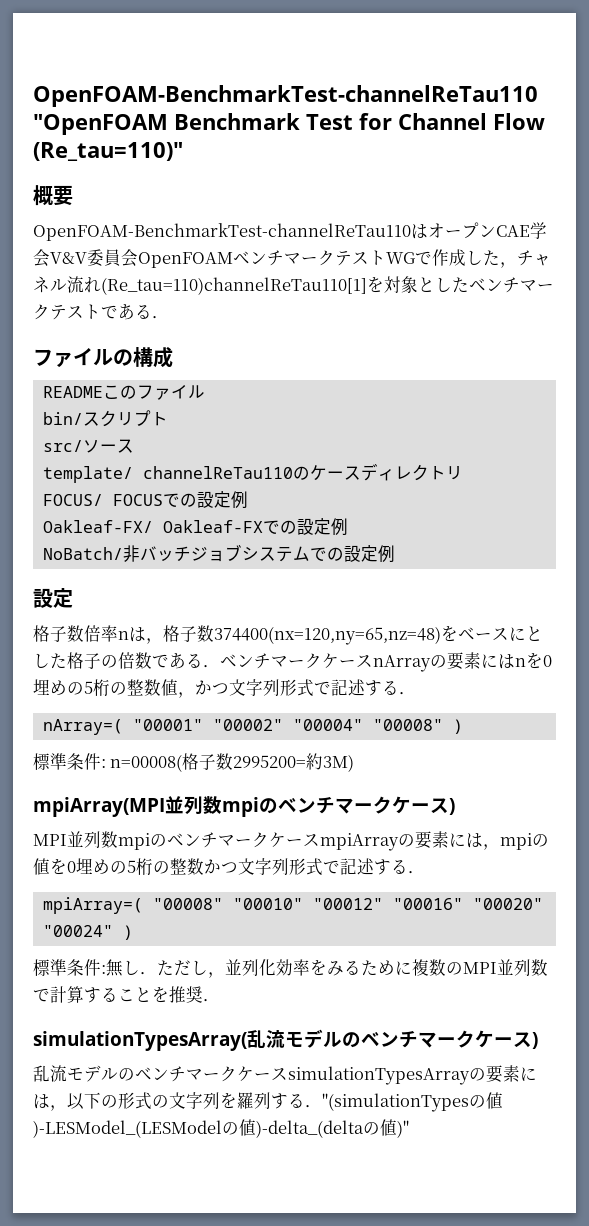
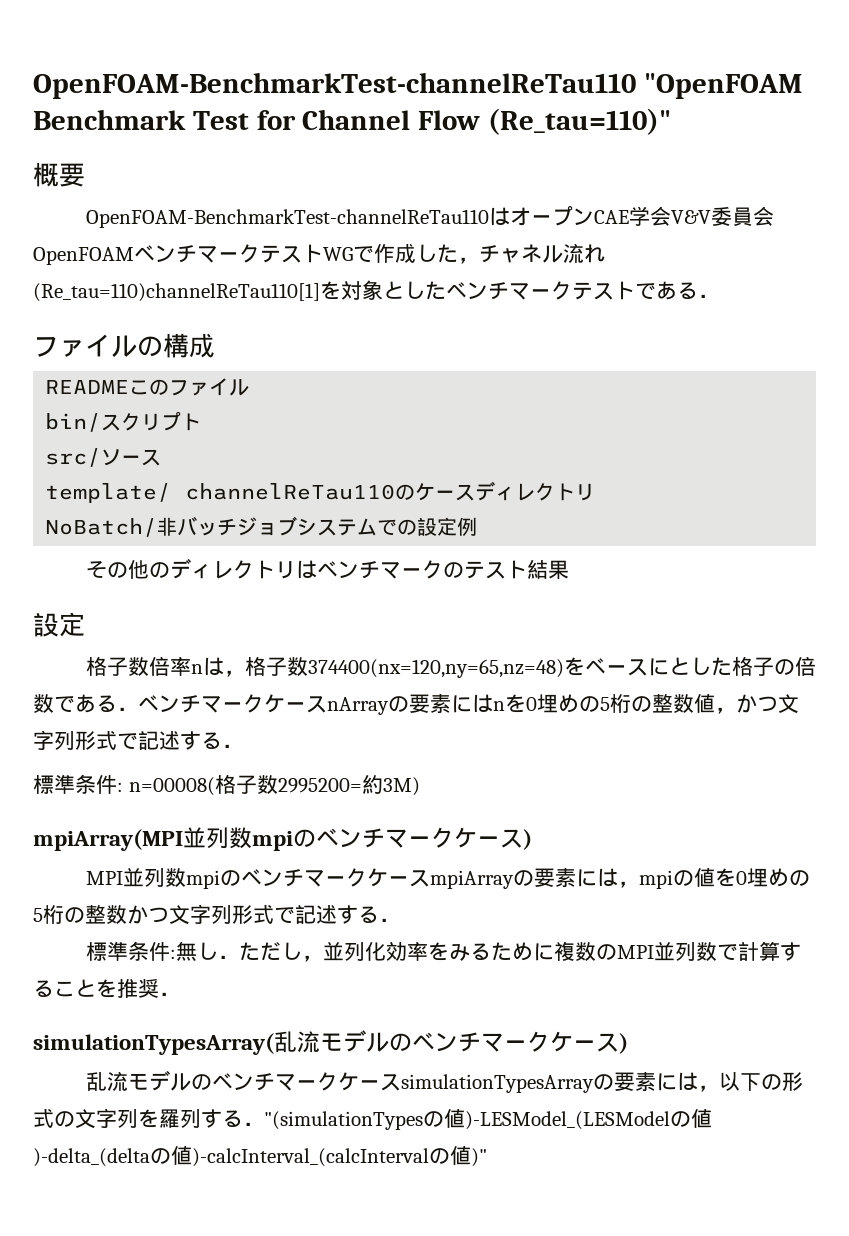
[42,491,248,509] [42,518,348,536] // FOCUS/ FOCUSでの設定例 // Oakleaf-FX/ Oakleaf-FXでの設定例 -> (596, 492) none
(395, 554) none -> [85,558,569,579] // その他のディレクトリはベンチマークのテスト結果
[42,719,463,735] // nArray=( "00001" "00002" "00004" "00008" ) -> (243, 746) none
[42,897,543,914] [42,925,133,940] // mpiArray=( "00008" "00010" "00012" "00016" "00020" "00024" ) -> (400, 920) none
(397, 1127) none -> [192,1146,471,1167] )-calcInterval_(calcIntervalの値

